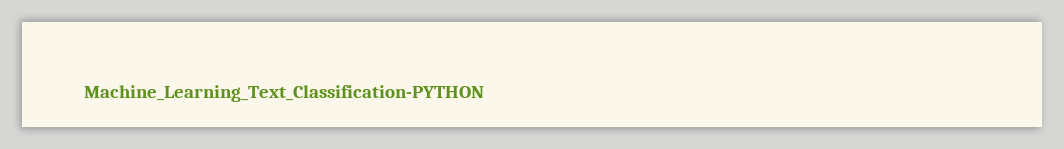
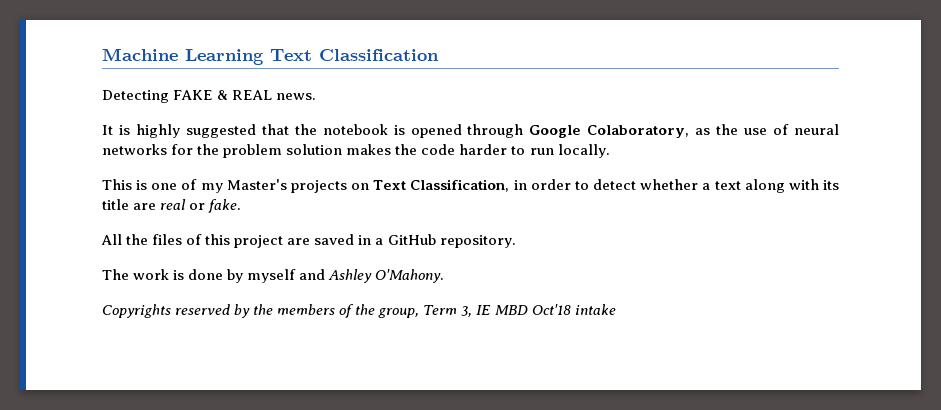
[84,85,484,102] Machine_Learning_Text_Classification-PYTHON -> [102,48,439,65] [102,90,317,103] [102,124,839,138] [102,144,610,158] [102,179,839,193] [102,199,242,213] [101,234,516,248] [102,269,445,283] [102,304,616,318] Machine Learning Text Classification // Detecting FAKE & REAL news. // It is highly suggested that the notebook is opened through Google Colaboratory, as the use of neural networks for the problem solution makes the code harder to run locally. // This is one of my Master's projects on Text Classification, in order to detect whether a text along with its title are real or fake. // All the files of this project are saved in a GitHub repository. // The work is done by myself and Ashley O'Mahony. // Copyrights reserved by the members of the group, Term 3, IE MBD Oct'18 intake

